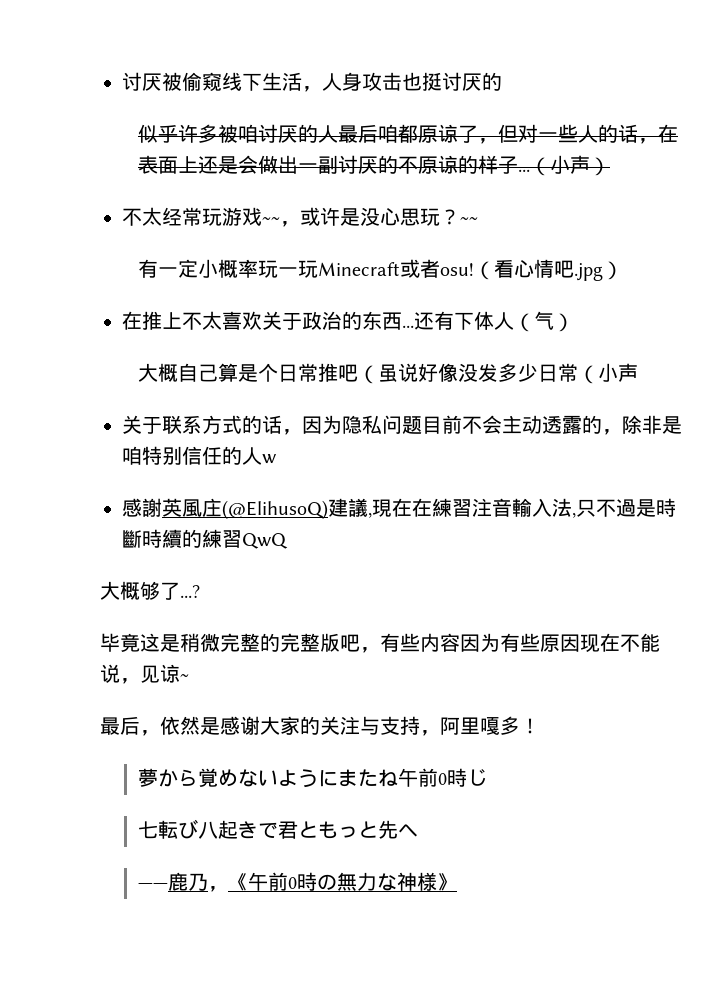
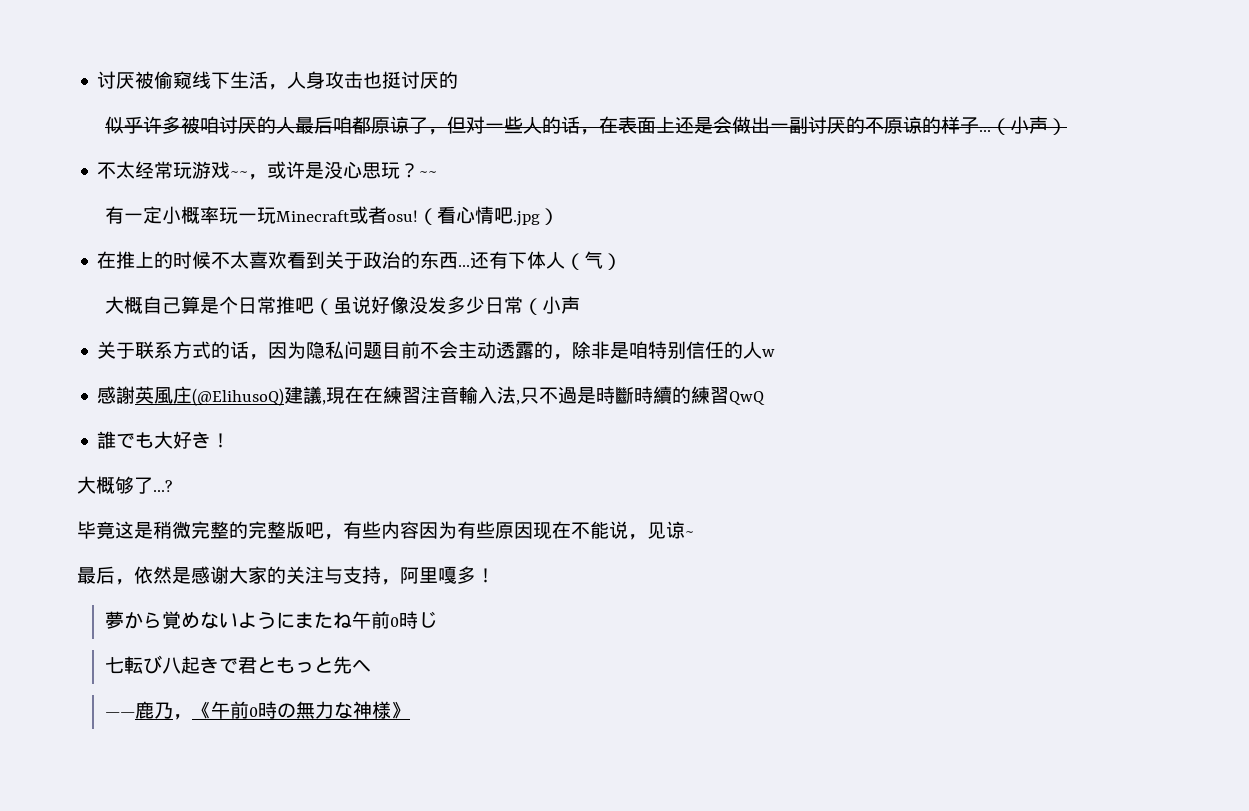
(182, 320) none -> [154,251,212,269] 的时候
(262, 320) none -> [287,251,326,269] 看到
(288, 541) none -> [97,431,231,449] // 誰でも大好き！

